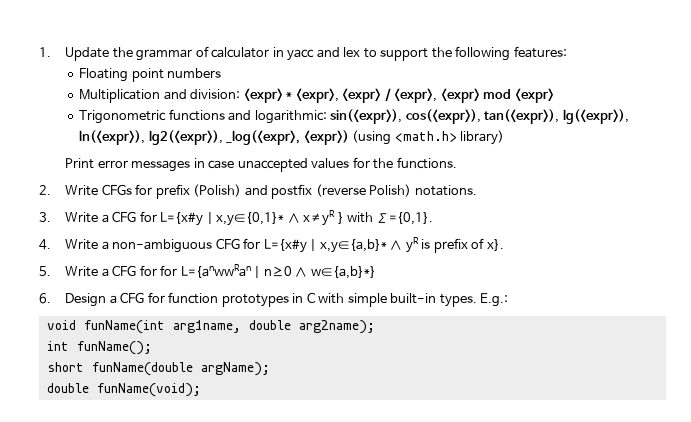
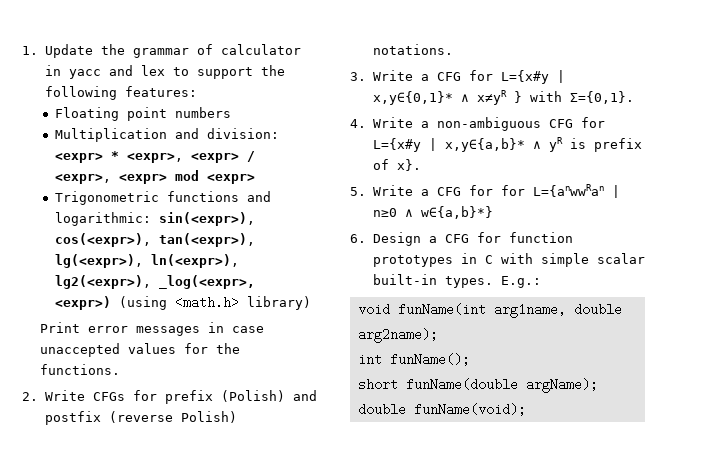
(387, 300) none -> [596,253,645,264] scalar

